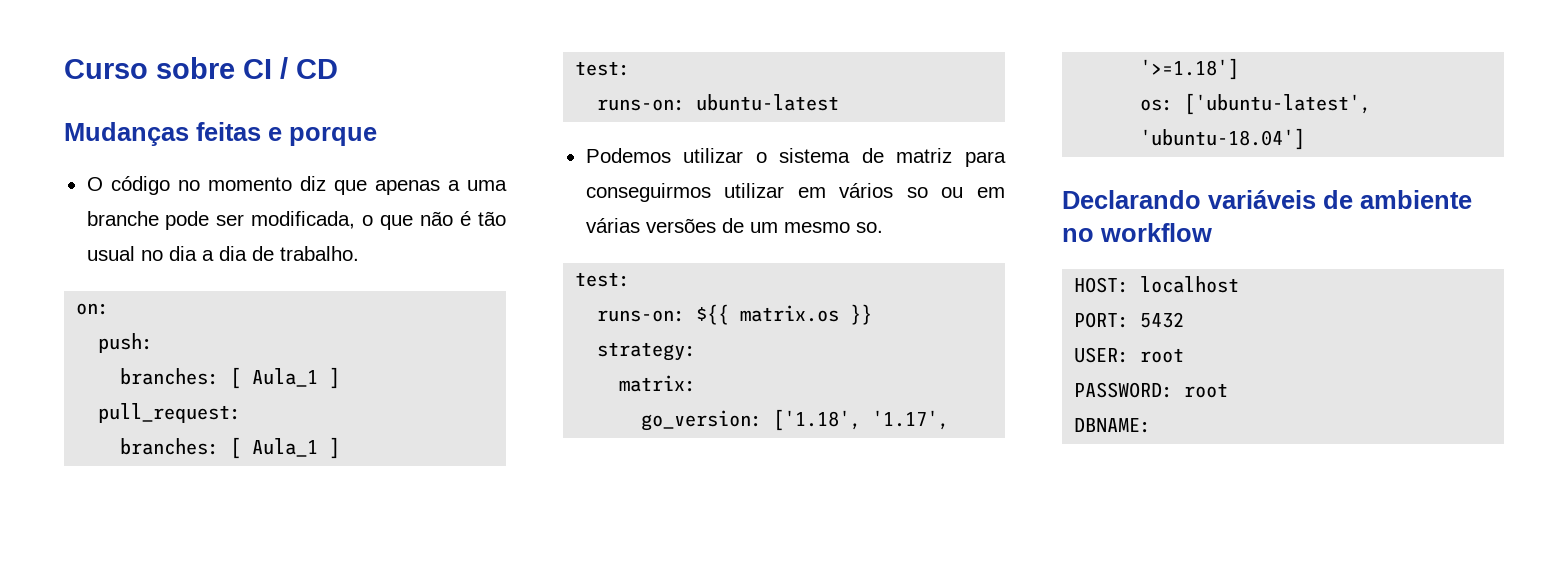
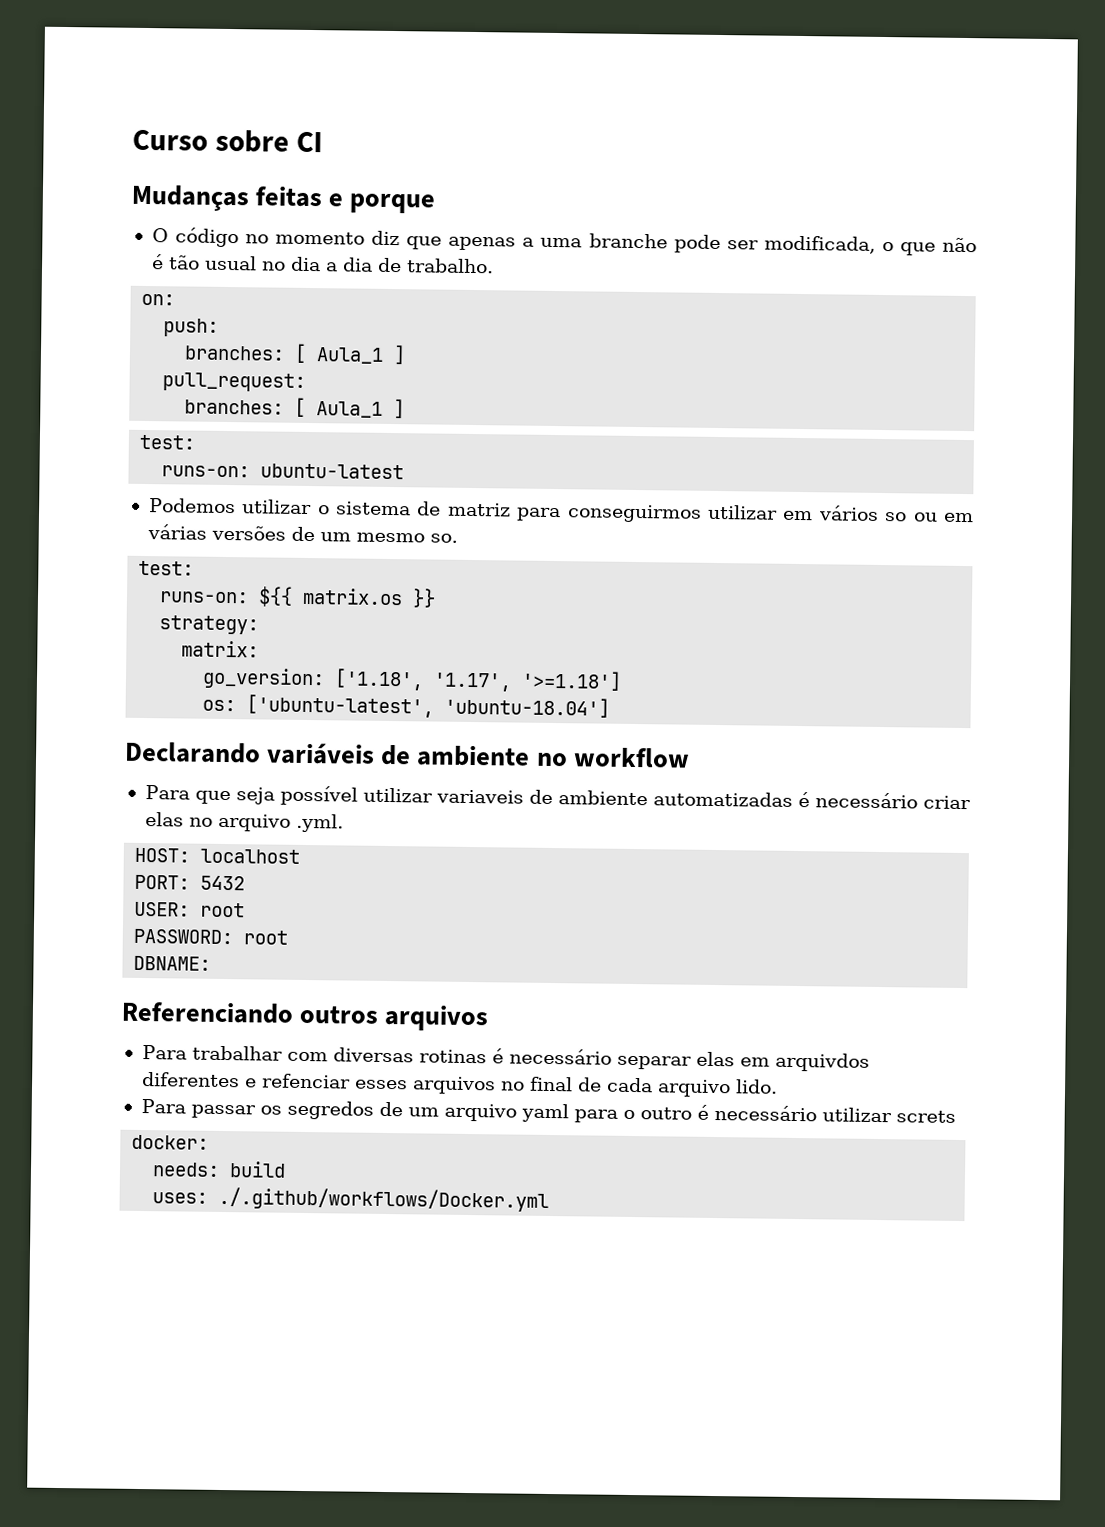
[280,57,338,79] / CD -> (323, 142) none
(1212, 232) none -> [144,785,971,810] [144,812,344,833] // Para que seja possível utilizar variaveis de ambiente automatizadas é necessário criar elas no arquivo .yml.
(1152, 425) none -> [121,1001,490,1032] [141,1045,870,1072] [141,1071,778,1098] [140,1098,956,1123] [131,1134,210,1150] [152,1161,287,1178] [152,1186,550,1212] // Referenciando outros arquivos // Para trabalhar com diversas rotinas é necessário separar elas em arquivdos diferentes e refenciar esses arquivos no final de cada arquivo lido. // Para passar os segredos de um arquivo yaml para o outro é necessário utilizar screts // docker: // needs: build // uses: ./.github/workflows/Docker.yml

